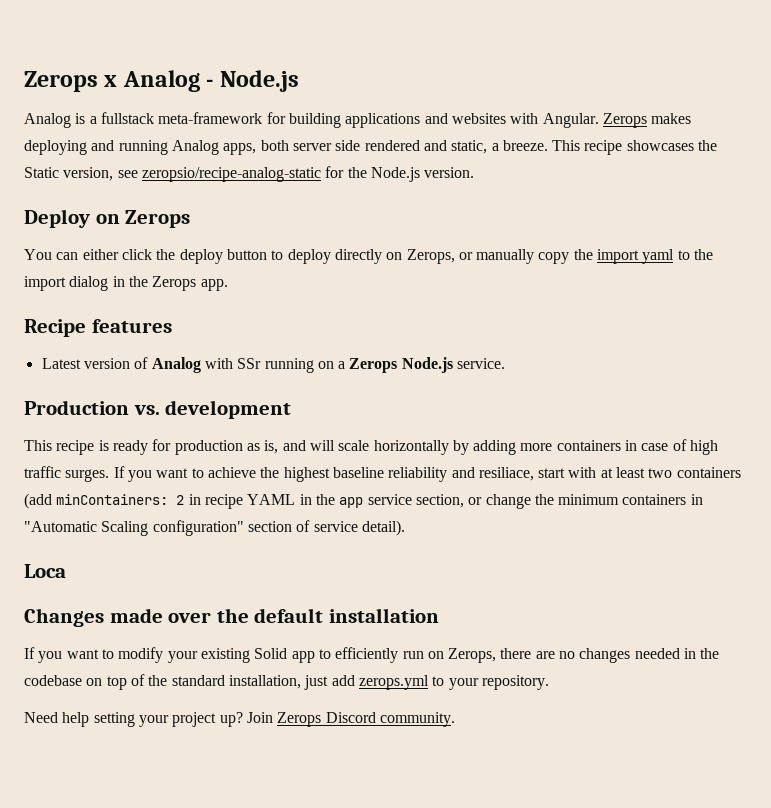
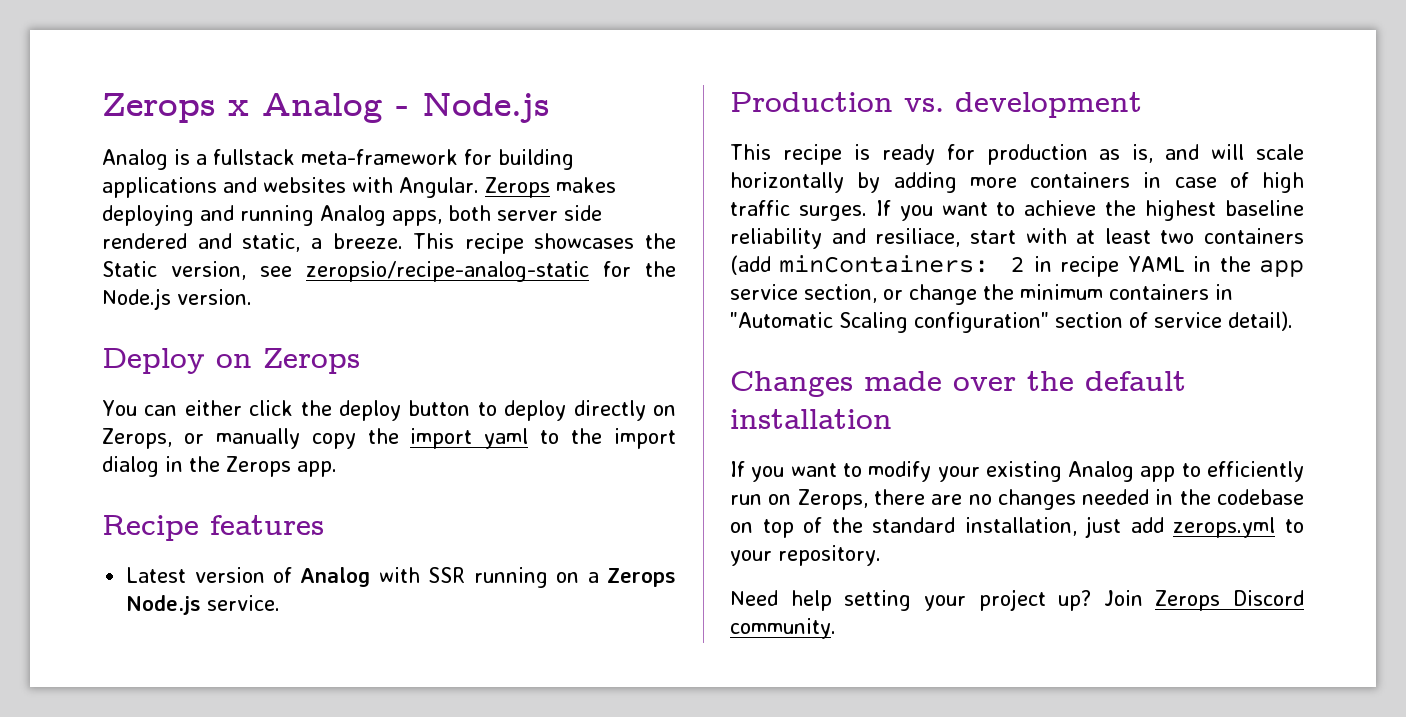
[237,358,262,369] SSr -> [428,567,466,583] SSR
[24,564,66,578] // Loca -> (1293, 321) none
[254,648,288,659] Solid -> [1068,461,1135,482] Analog

